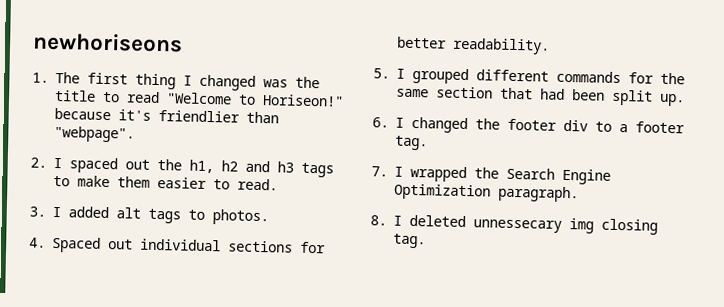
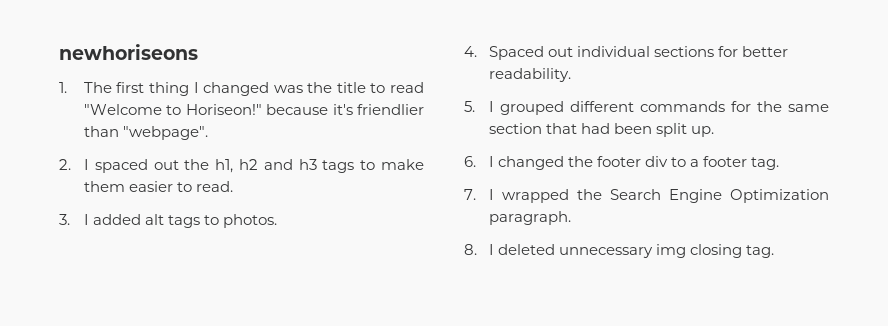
[473,219,562,233] unnessecary -> [559,247,654,258] unnecessary

